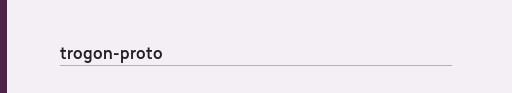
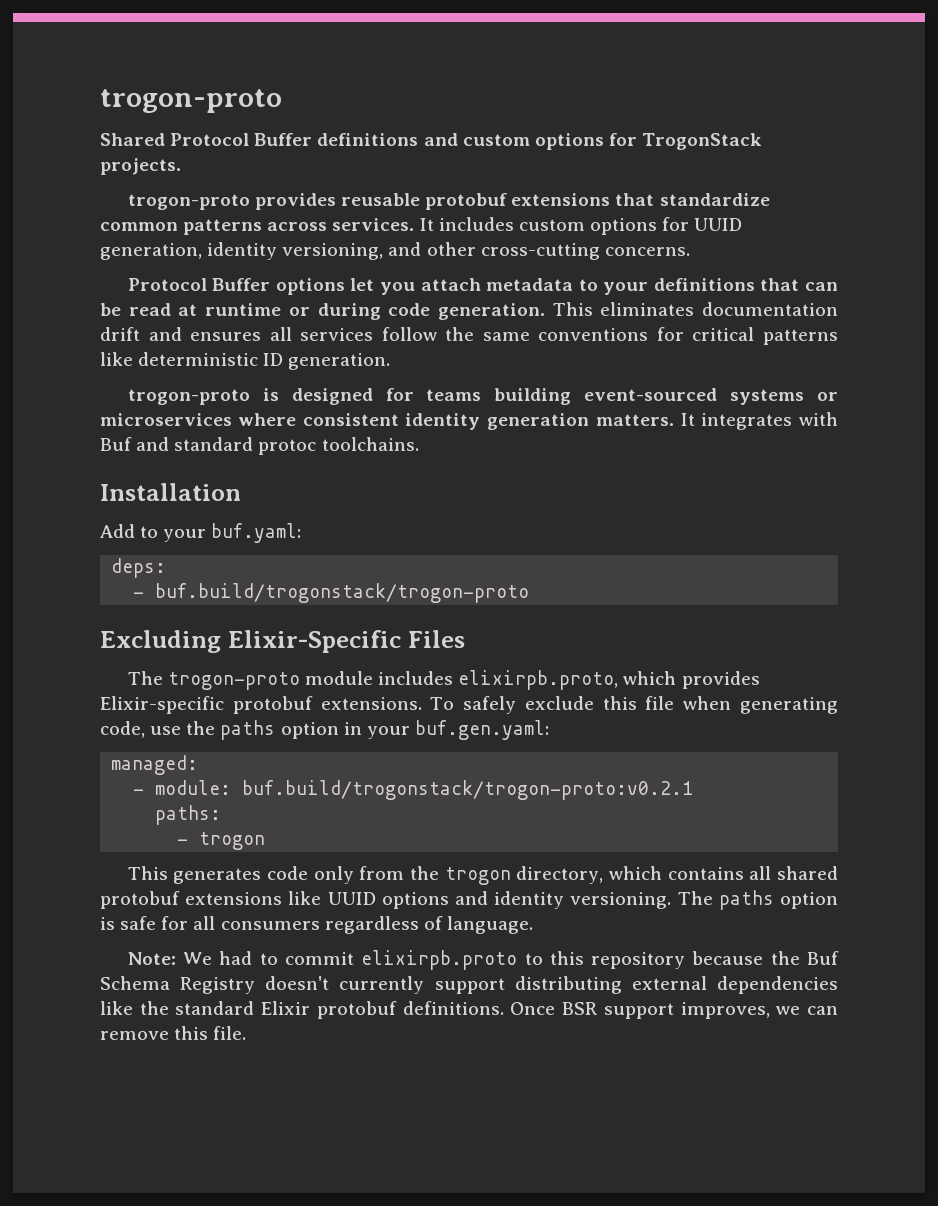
[60,47,163,63] trogon-proto -> [100,89,282,113] [100,133,763,150] [100,158,181,175] [127,193,770,210] [100,217,743,235] [100,242,690,260] [127,278,838,295] [100,302,838,320] [100,327,838,345] [100,352,391,370] [127,388,838,405] [100,412,838,430] [100,437,419,455] [100,483,241,501] [100,523,302,543] [111,558,167,578] [133,583,530,603] [100,630,465,653] [127,670,760,690] [100,696,839,714] [100,720,549,740] [111,755,199,775] [133,780,694,800] [155,805,222,825] [177,832,266,850] [127,866,839,885] [100,890,839,910] [100,916,533,934] [127,950,839,970] [100,976,838,994] [100,1001,839,1019] [100,1026,247,1040] trogon-proto // Shared Protocol Buffer definitions and custom options for TrogonStack projects. // trogon-proto provides reusable protobuf extensions that standardize common patterns across services. It includes custom options for UUID generation, identity versioning, and other cross-cutting concerns. // Protocol Buffer options let you attach metadata to your definitions that can be read at runtime or during code generation. This eliminates documentation drift and ensures all services follow the same conventions for critical patterns like deterministic ID generation. // trogon-proto is designed for teams building event-sourced systems or microservices where consistent identity generation matters. It integrates with Buf and standard protoc toolchains. // Installation // Add to your buf.yaml: // deps: // - buf.build/trogonstack/trogon-proto // Excluding Elixir-Specific Files // The trogon-proto module includes elixirpb.proto, which provides Elixir-specific protobuf extensions. To safely exclude this file when generating code, use the paths option in your buf.gen.yaml: // managed: // - module: buf.build/trogonstack/trogon-proto:v0.2.1 // paths: // - trogon // This generates code only from the trogon directory, which contains all shared protobuf extensions like UUID options and identity versioning. The paths option is safe for all consumers regardless of language. // Note: We had to commit elixirpb.proto to this repository because the Buf Schema Registry doesn't currently support distributing external dependencies like the standard Elixir protobuf definitions. Once BSR support improves, we can remove this file.

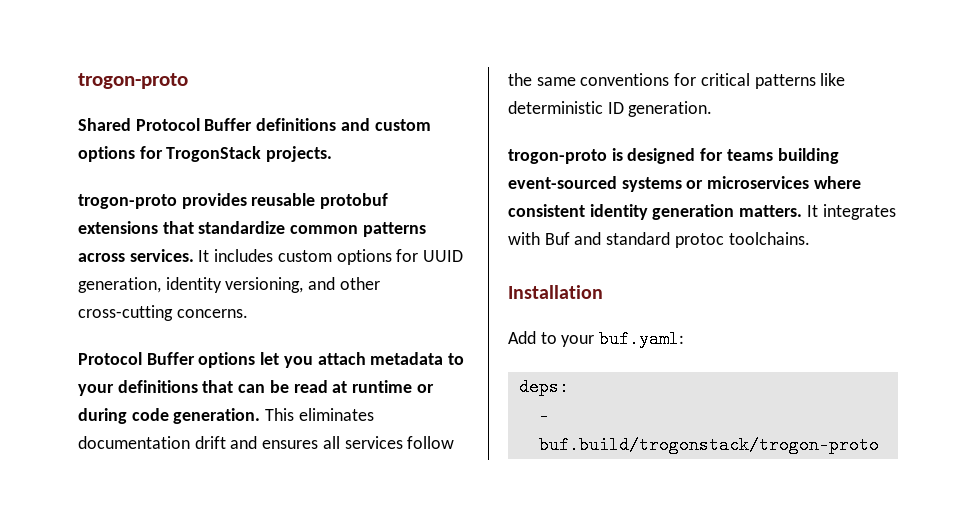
[100,630,465,653] [127,670,760,690] [100,696,839,714] [100,720,549,740] [111,755,199,775] [133,780,694,800] [155,805,222,825] [177,832,266,850] [127,866,839,885] [100,890,839,910] [100,916,533,934] [127,950,839,970] [100,976,838,994] [100,1001,839,1019] [100,1026,247,1040] // Excluding Elixir-Specific Files // The trogon-proto module includes elixirpb.proto, which provides Elixir-specific protobuf extensions. To safely exclude this file when generating code, use the paths option in your buf.gen.yaml: // managed: // - module: buf.build/trogonstack/trogon-proto:v0.2.1 // paths: // - trogon // This generates code only from the trogon directory, which contains all shared protobuf extensions like UUID options and identity versioning. The paths option is safe for all consumers regardless of language. // Note: We had to commit elixirpb.proto to this repository because the Buf Schema Registry doesn't currently support distributing external dependencies like the standard Elixir protobuf definitions. Once BSR support improves, we can remove this file. -> (879, 445) none

